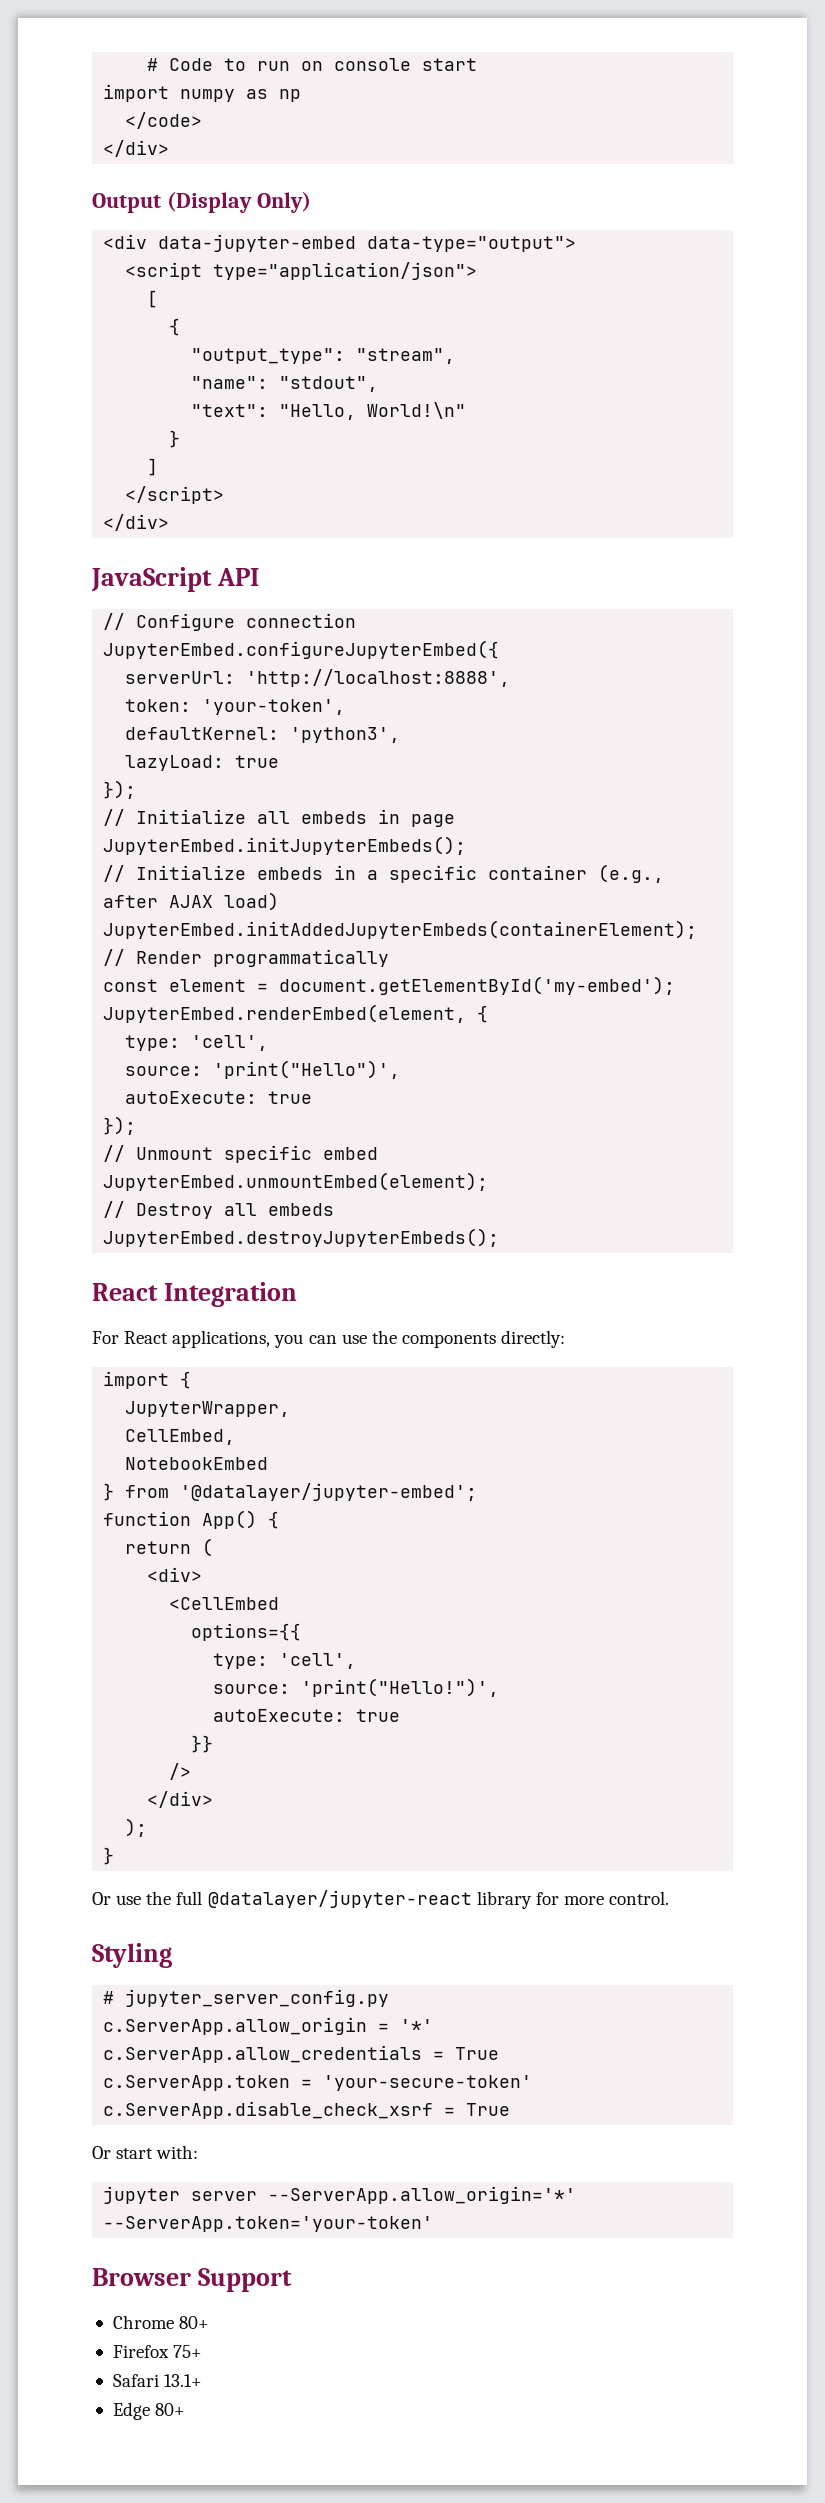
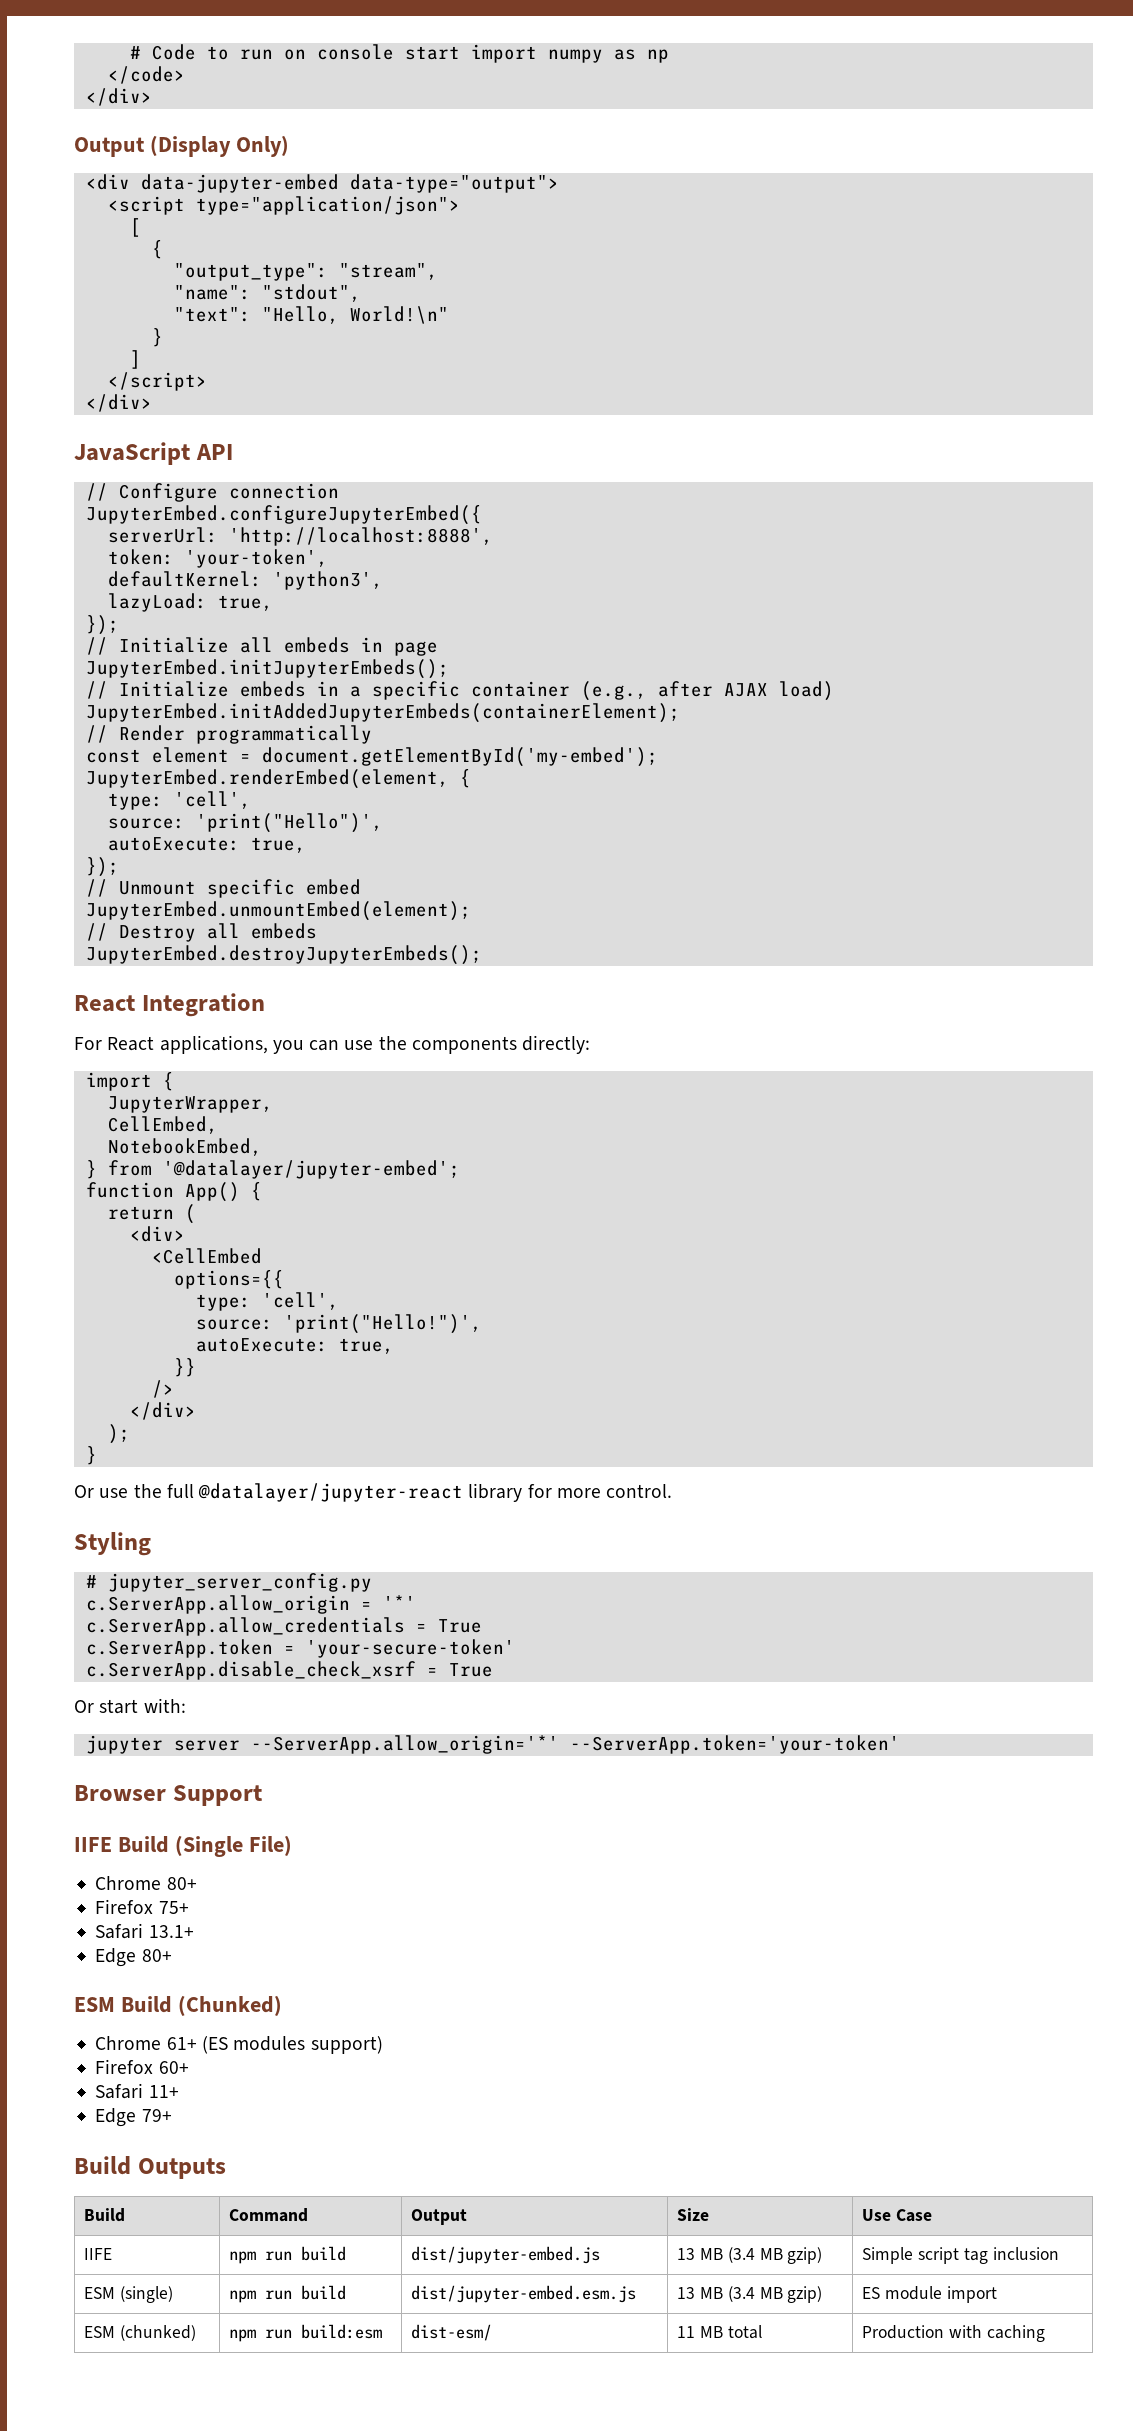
(478, 64) // -> (460, 53) none
[235,755,280,768] true -> [217,595,273,611] true,
[268,1091,313,1104] true -> [250,837,306,853] true,
[125,1457,269,1470] NotebookEmbed -> [107,1138,262,1156] NotebookEmbed,
[356,1709,401,1722] true -> [338,1338,394,1354] true,
(292, 2280) none -> [74,1835,292,1857] // IIFE Build (Single File)
(186, 2409) none -> [74,1995,282,2016] [95,2036,383,2054] [95,2059,189,2074] [95,2083,179,2099] [95,2108,172,2127] [74,2156,226,2179] [84,2208,126,2222] [229,2208,309,2222] [411,2209,468,2225] [677,2208,710,2221] [862,2209,933,2222] [84,2248,113,2260] [229,2246,347,2264] [411,2246,601,2264] [677,2247,823,2264] [862,2247,1059,2264] [84,2286,174,2303] [229,2285,347,2303] [411,2285,637,2303] [677,2286,823,2303] [862,2286,997,2303] [84,2325,197,2341] [229,2324,383,2342] [411,2324,493,2341] [677,2325,762,2339] [862,2325,1045,2342] // ESM Build (Chunked) // Chrome 61+ (ES modules support) // Firefox 60+ // Safari 11+ // Edge 79+ // Build Outputs // Build | Command | Output | Size | Use Case // IIFE | npm run build | dist/jupyter-embed.js | 13 MB (3.4 MB gzip) | Simple script tag inclusion // ESM (single) | npm run build | dist/jupyter-embed.esm.js | 13 MB (3.4 MB gzip) | ES module import // ESM (chunked) | npm run build:esm | dist-esm/ | 11 MB total | Production with caching

